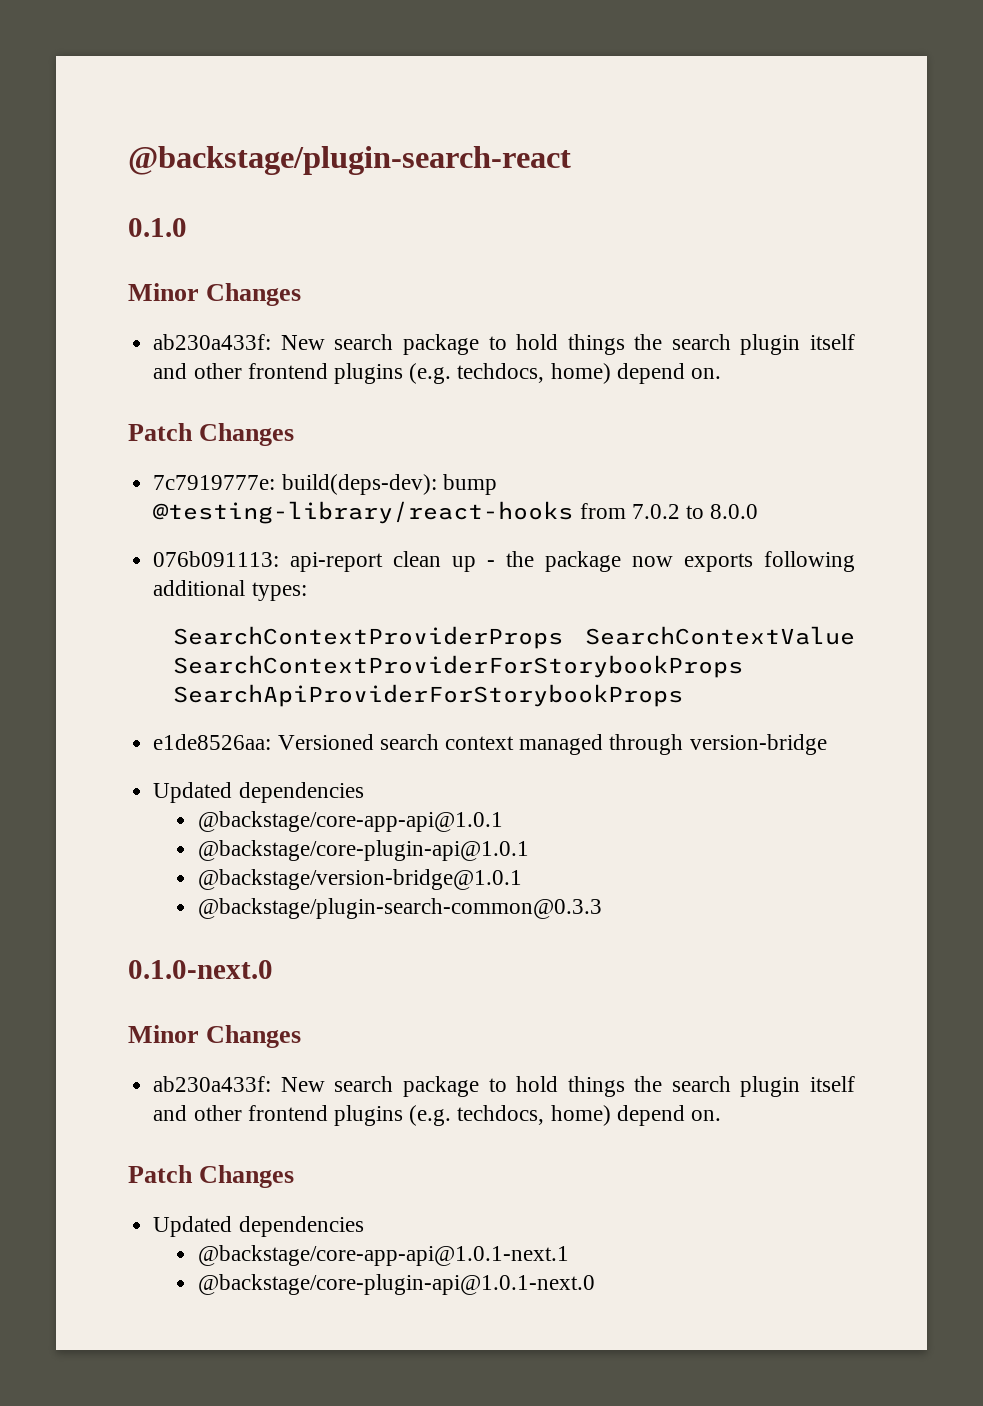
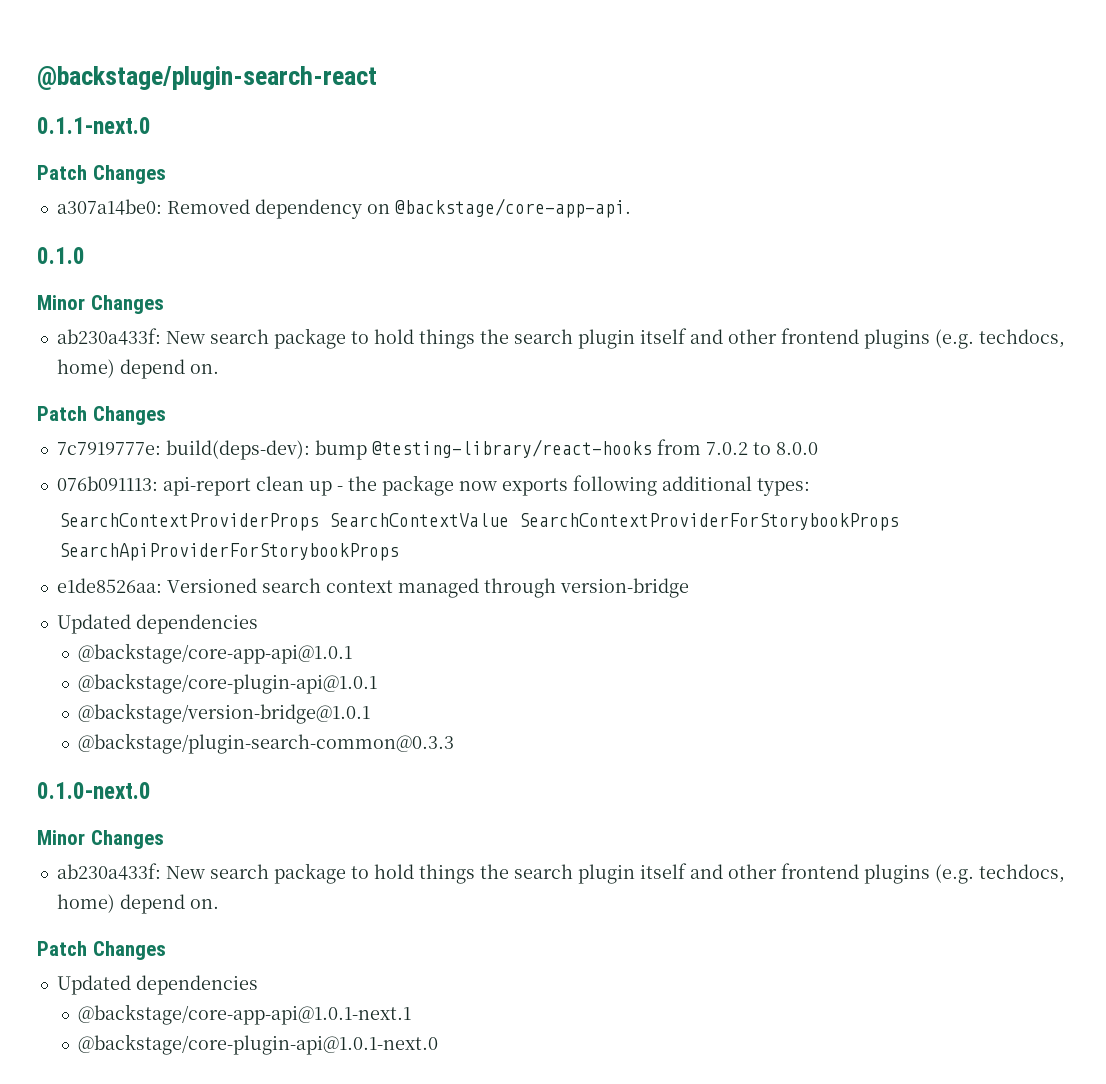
(571, 160) none -> [37,117,151,134] [37,165,166,184] [56,198,631,219] // 0.1.1-next.0 // Patch Changes // a307a14be0: Removed dependency on @backstage/core-app-api.

